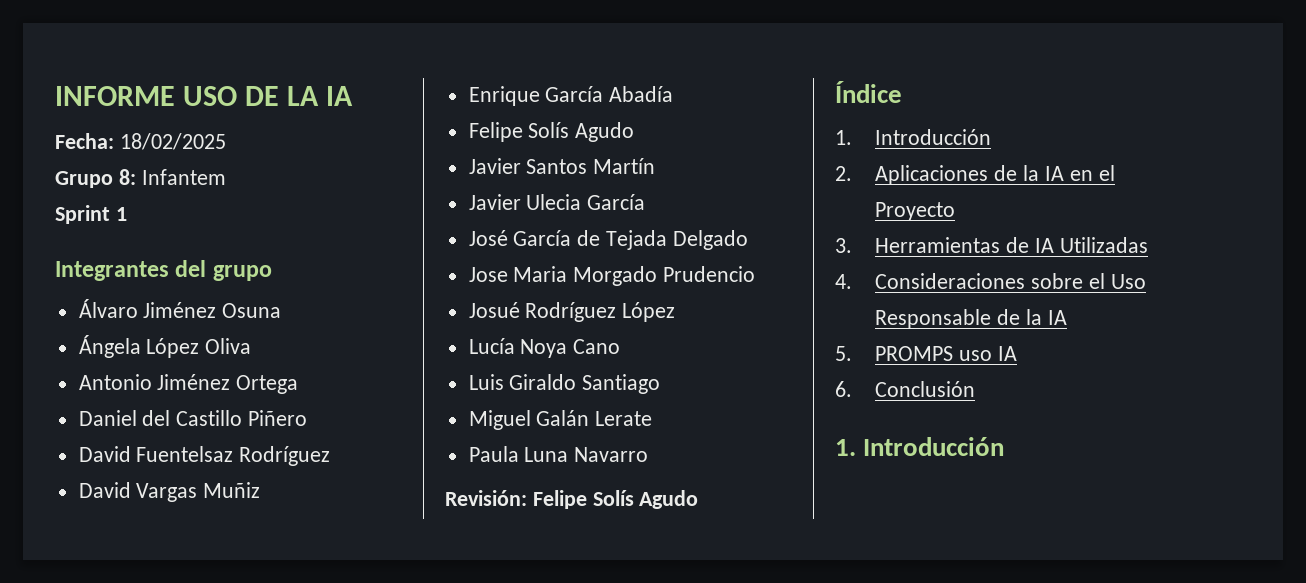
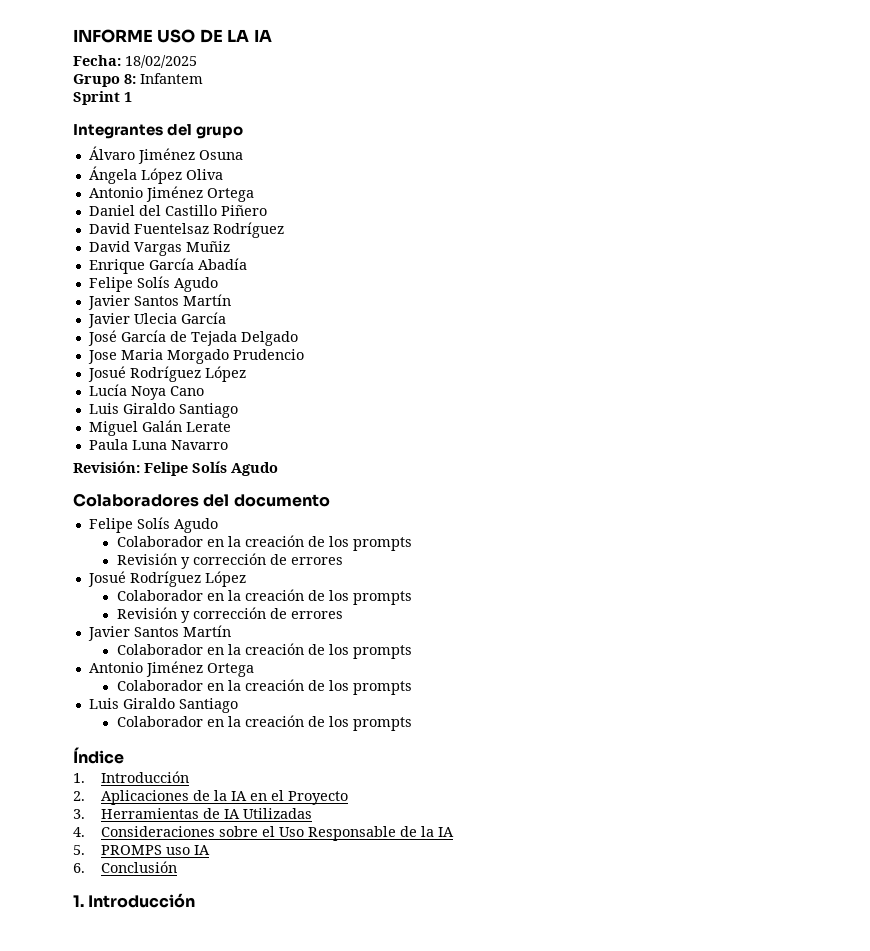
(699, 499) none -> [73,493,330,507] [88,517,218,533] [116,535,412,551] [116,553,343,569] [87,571,246,587] [116,589,412,605] [116,607,343,623] [87,625,231,641] [116,643,412,659] [88,661,254,677] [116,679,412,695] [88,698,238,713] [116,715,412,731] // Colaboradores del documento // Felipe Solís Agudo // Colaborador en la creación de los prompts // Revisión y corrección de errores // Josué Rodríguez López // Colaborador en la creación de los prompts // Revisión y corrección de errores // Javier Santos Martín // Colaborador en la creación de los prompts // Antonio Jiménez Ortega // Colaborador en la creación de los prompts // Luis Giraldo Santiago // Colaborador en la creación de los prompts

